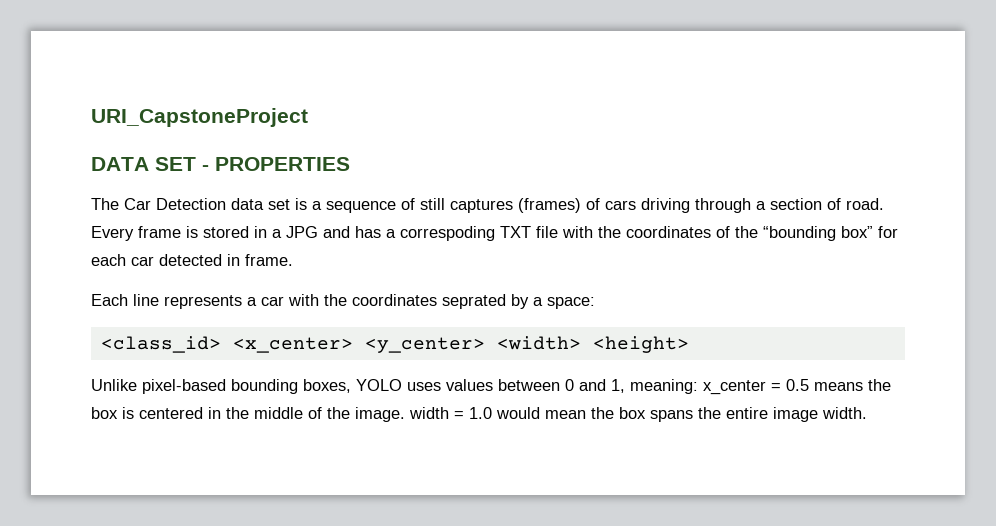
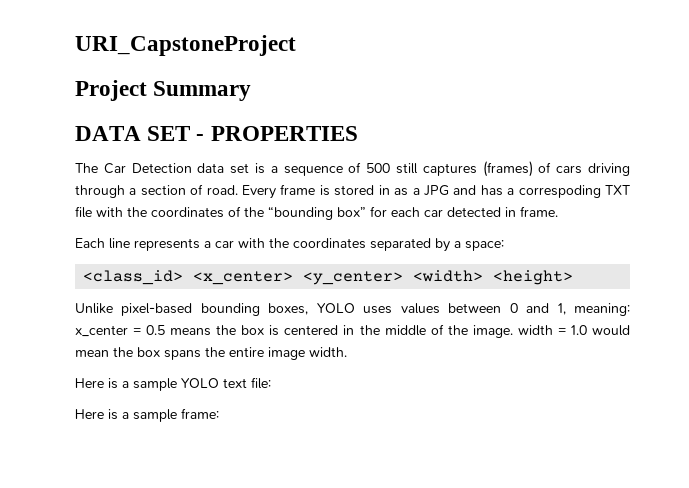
(308, 117) none -> [75,80,252,101] // Project Summary
(415, 204) none -> [366,163,391,173] 500
(267, 232) none -> [394,188,409,196] as
[442,294,506,309] seprated -> [370,238,431,251] separated
(867, 413) none -> [75,377,271,391] [75,408,219,422] // Here is a sample YOLO text file: // Here is a sample frame:

